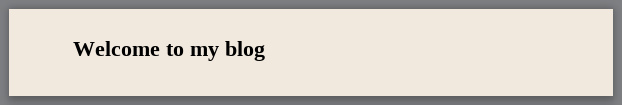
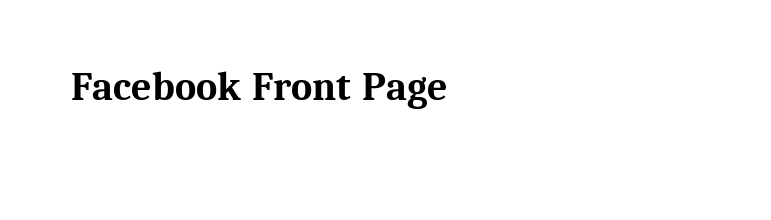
[73,41,265,61] Welcome to my blog -> [71,71,448,109] Facebook Front Page

